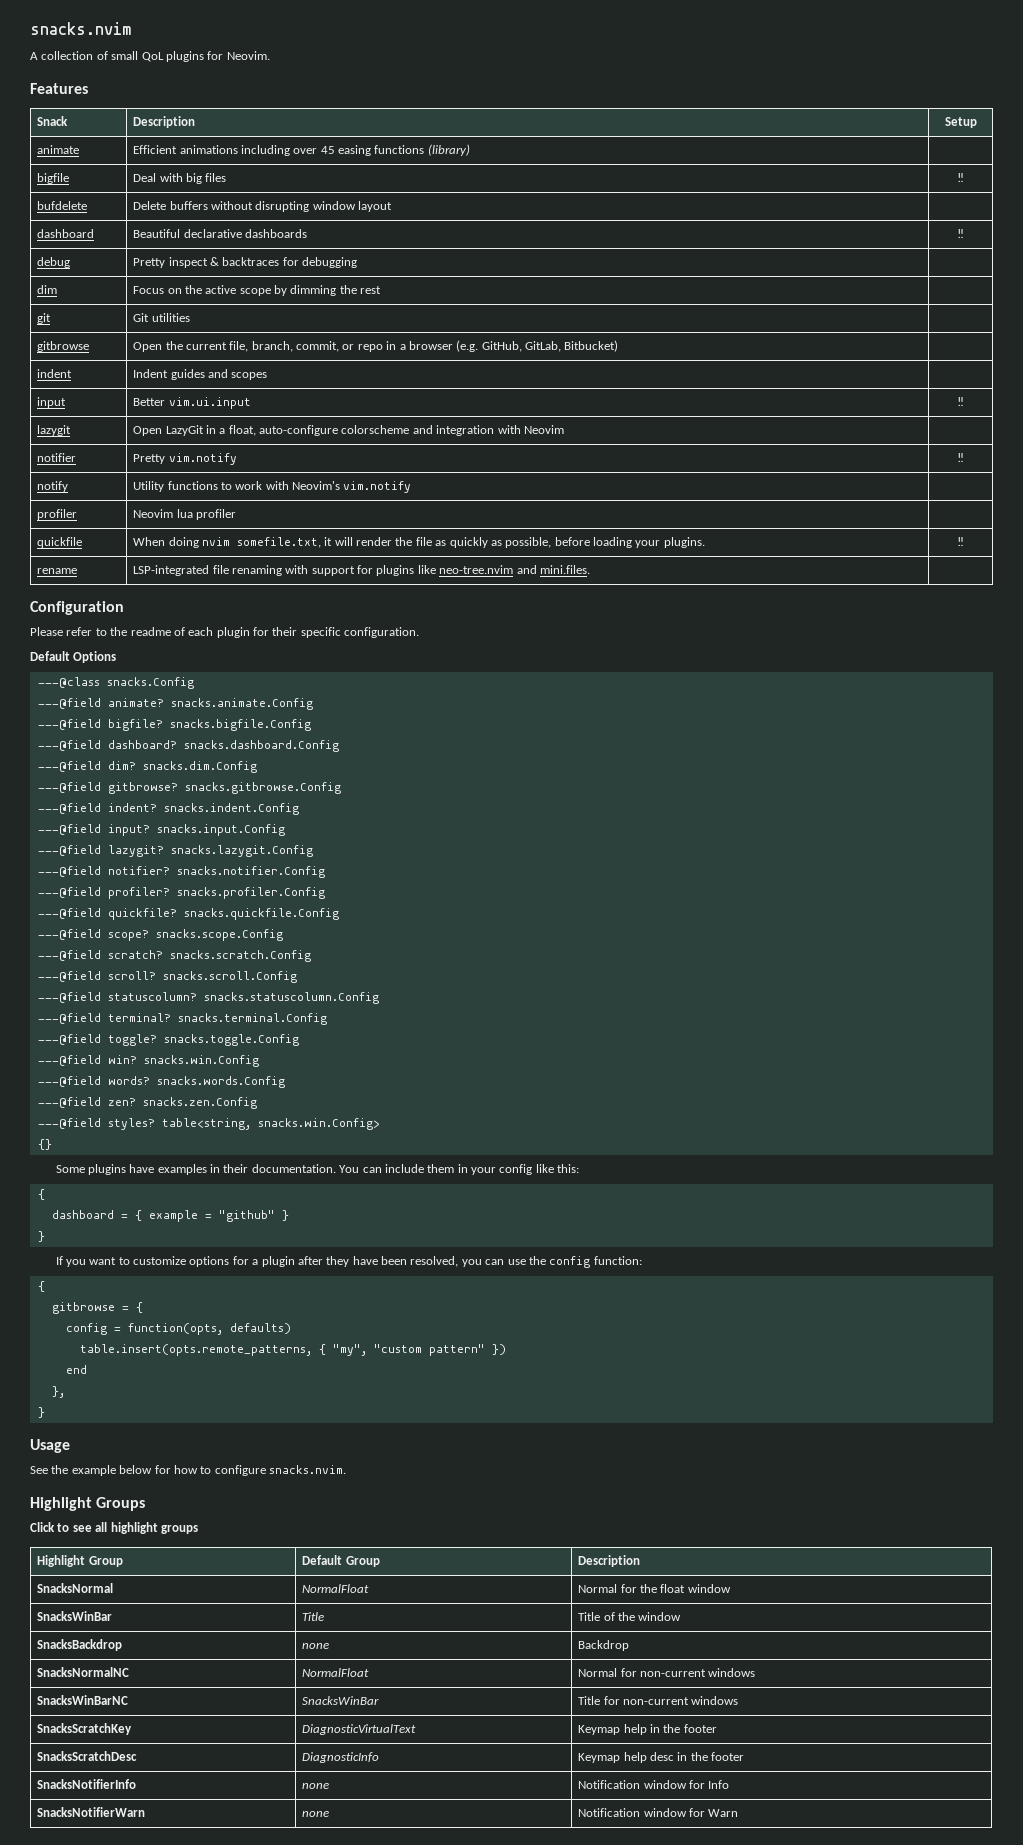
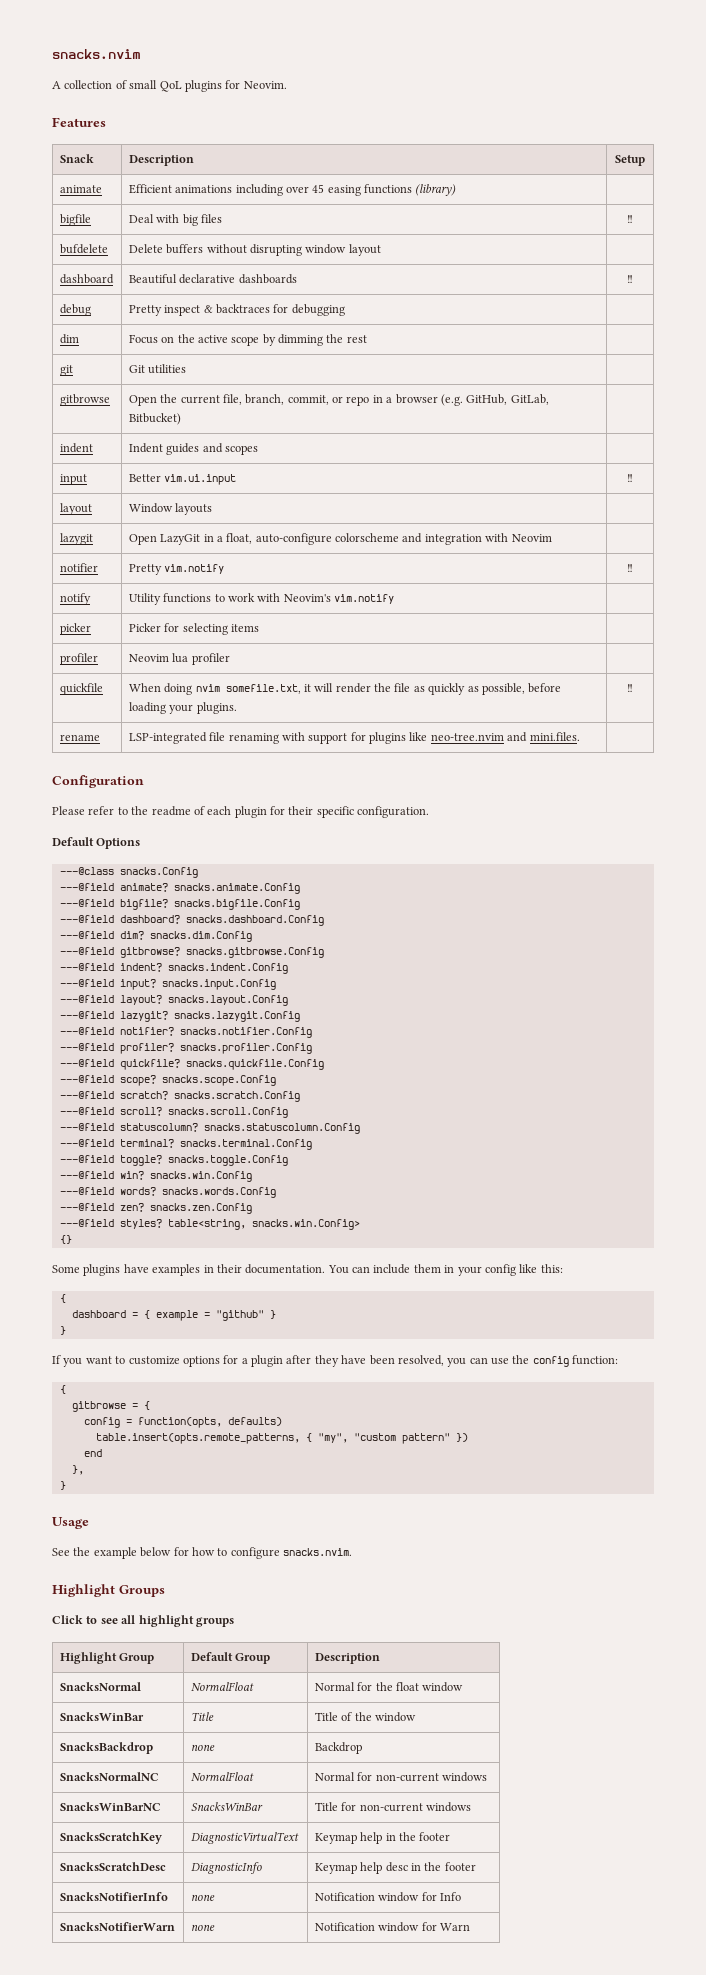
(964, 401) none -> [59,503,92,515] [128,503,213,515] // layout | Window layouts |
(412, 487) none -> [59,623,91,635] [128,623,259,635] // picker | Picker for selecting items |
(285, 830) none -> [59,995,288,1006] // ---@field layout? snacks.layout.Config

